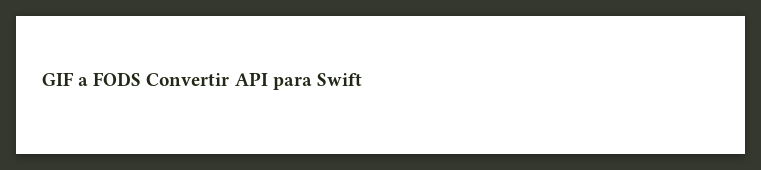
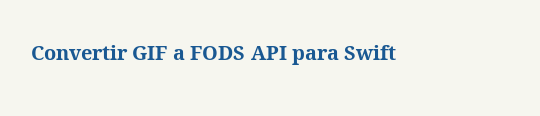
(42, 79) none -> [31,45,128,60] Convertir
[146,73,230,86] Convertir -> (246, 53) none

